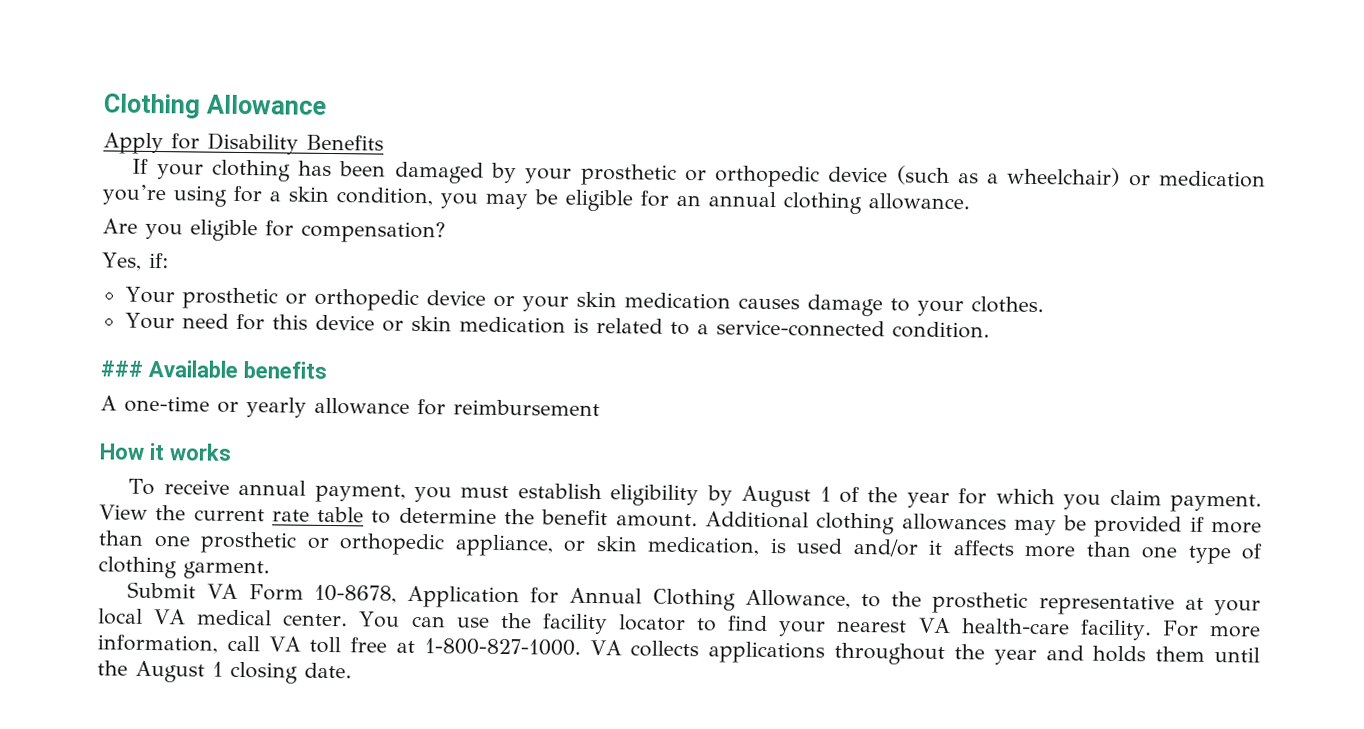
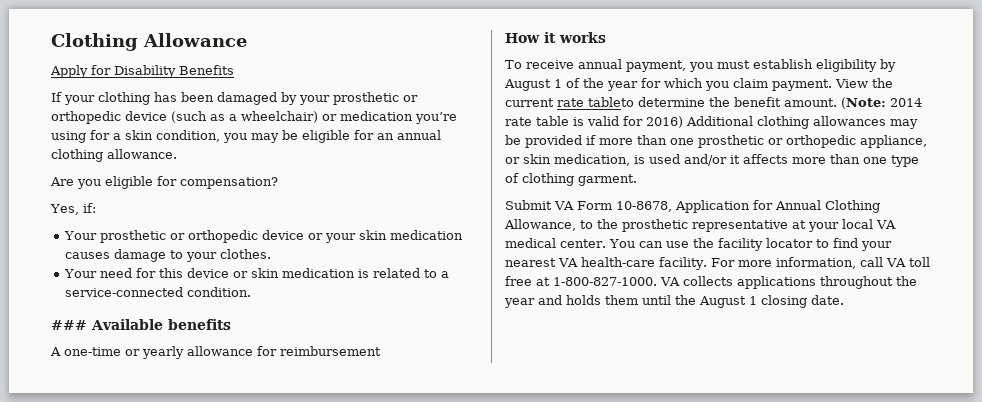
[317,506,392,524] table to -> [588,97,634,107] tableto
(698, 520) none -> [841,97,922,109] [505,116,683,128] (Note: 2014 rate table is valid for 2016)

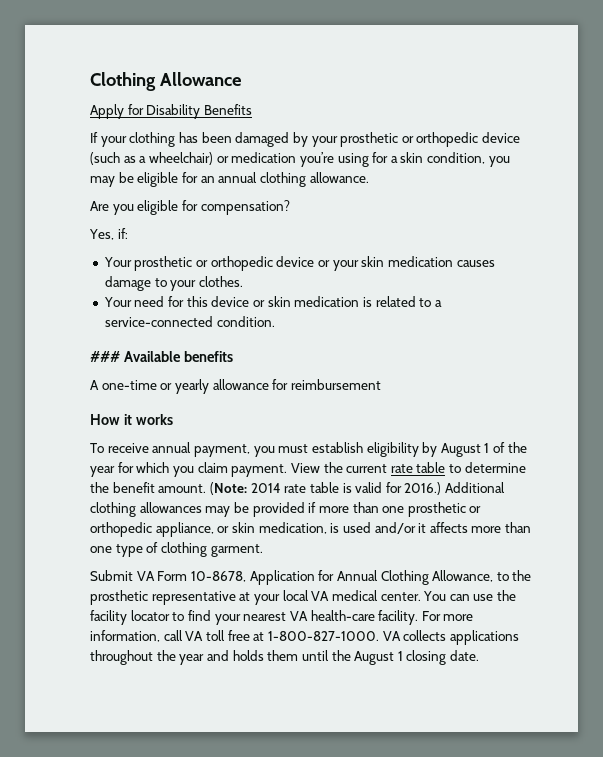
[588,97,634,107] tableto -> [416,462,462,473] table to
[646,116,683,128] 2016) -> [404,482,442,495] 2016.)

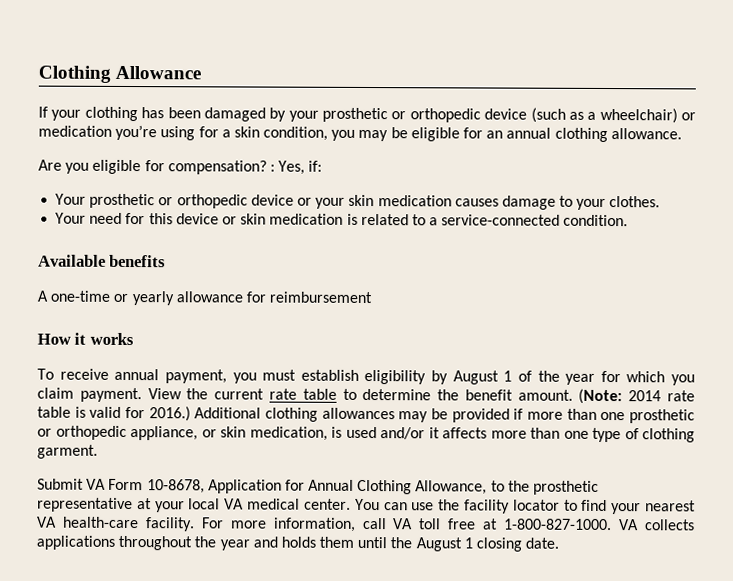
[90,104,252,119] // Apply for Disability Benefits -> (202, 72) none
(290, 207) // -> [269,164,275,172] :
[90,351,120,362] ### -> (629, 220) none

